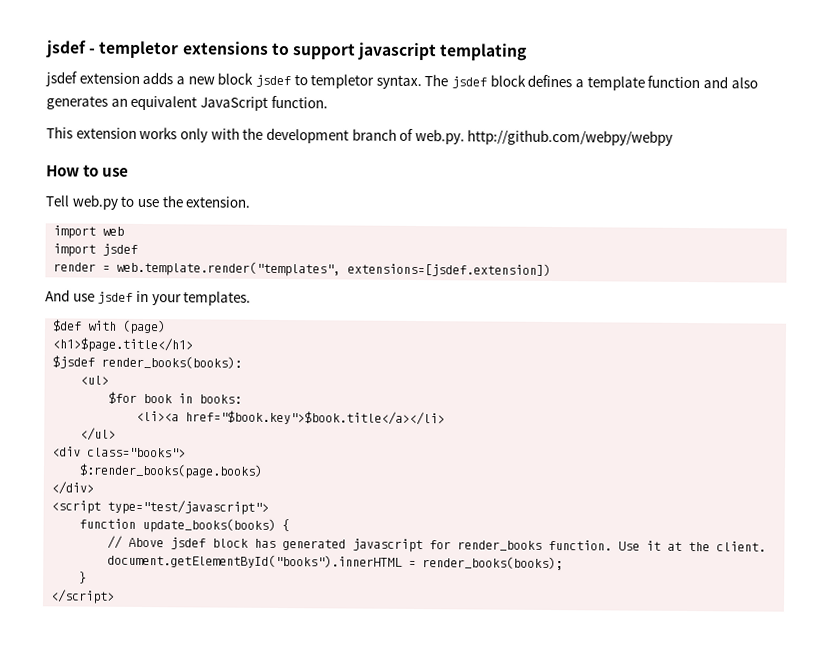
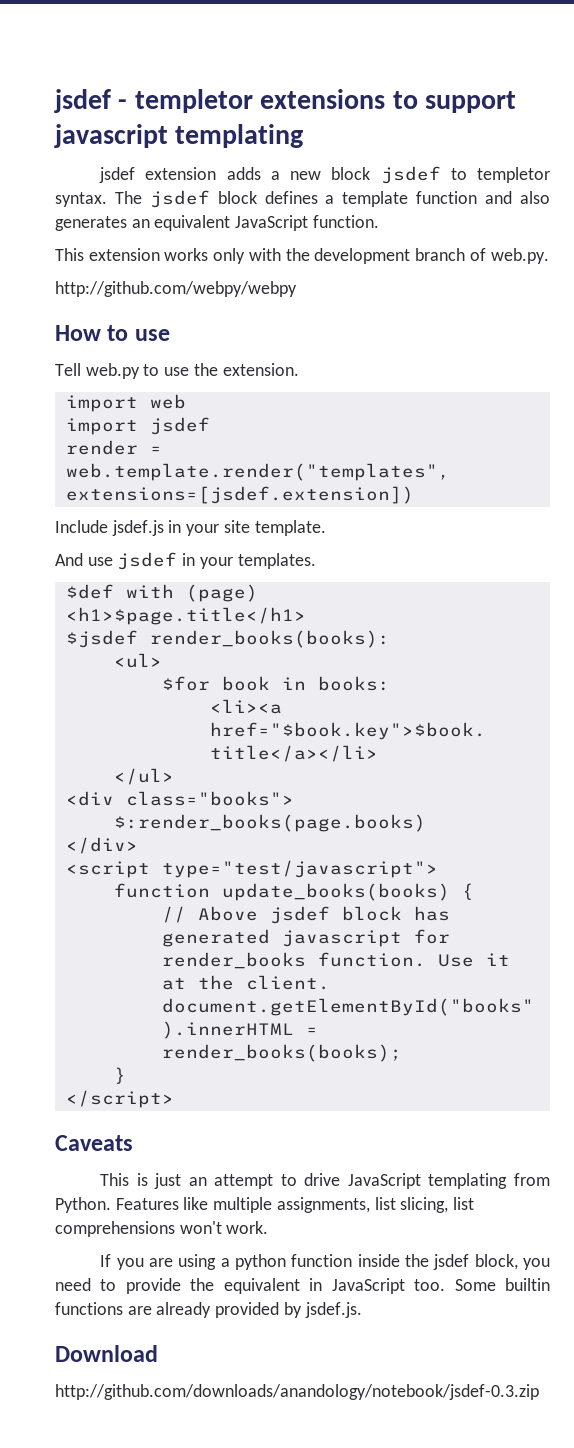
(465, 136) none -> (549, 256) //
(552, 269) none -> [55,520,326,536] // Include jsdef.js in your site template.
(116, 596) none -> [55,1135,133,1151] [100,1173,550,1189] [55,1197,475,1213] [55,1221,269,1237] [100,1254,550,1270] [55,1278,551,1294] [55,1302,362,1318] [55,1345,158,1362] [55,1384,539,1400] // Caveats // This is just an attempt to drive JavaScript templating from Python. Features like multiple assignments, list slicing, list comprehensions won't work. // If you are using a python function inside the jsdef block, you need to provide the equivalent in JavaScript too. Some builtin functions are already provided by jsdef.js. // Download // http://github.com/downloads/anandology/notebook/jsdef-0.3.zip

